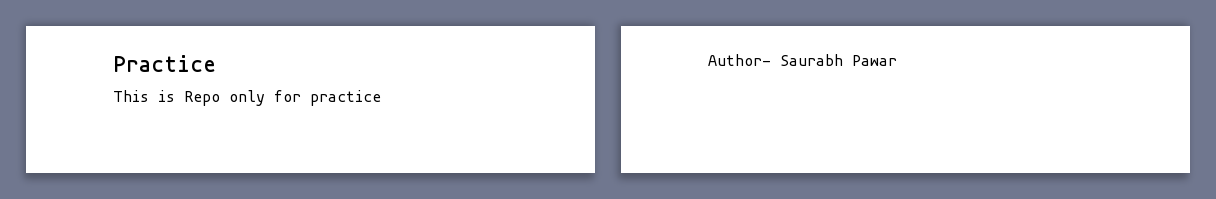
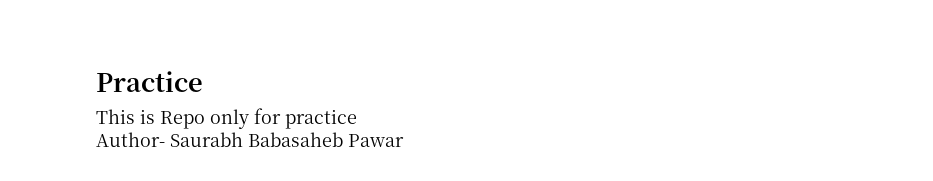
(843, 60) none -> [248,132,343,147] Babasaheb

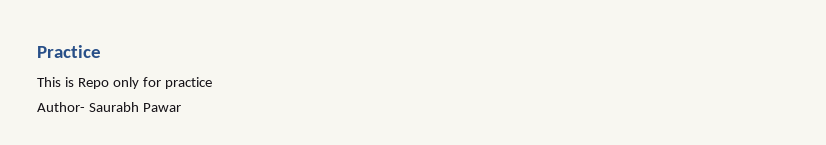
[248,132,343,147] Babasaheb -> (139, 107) none

